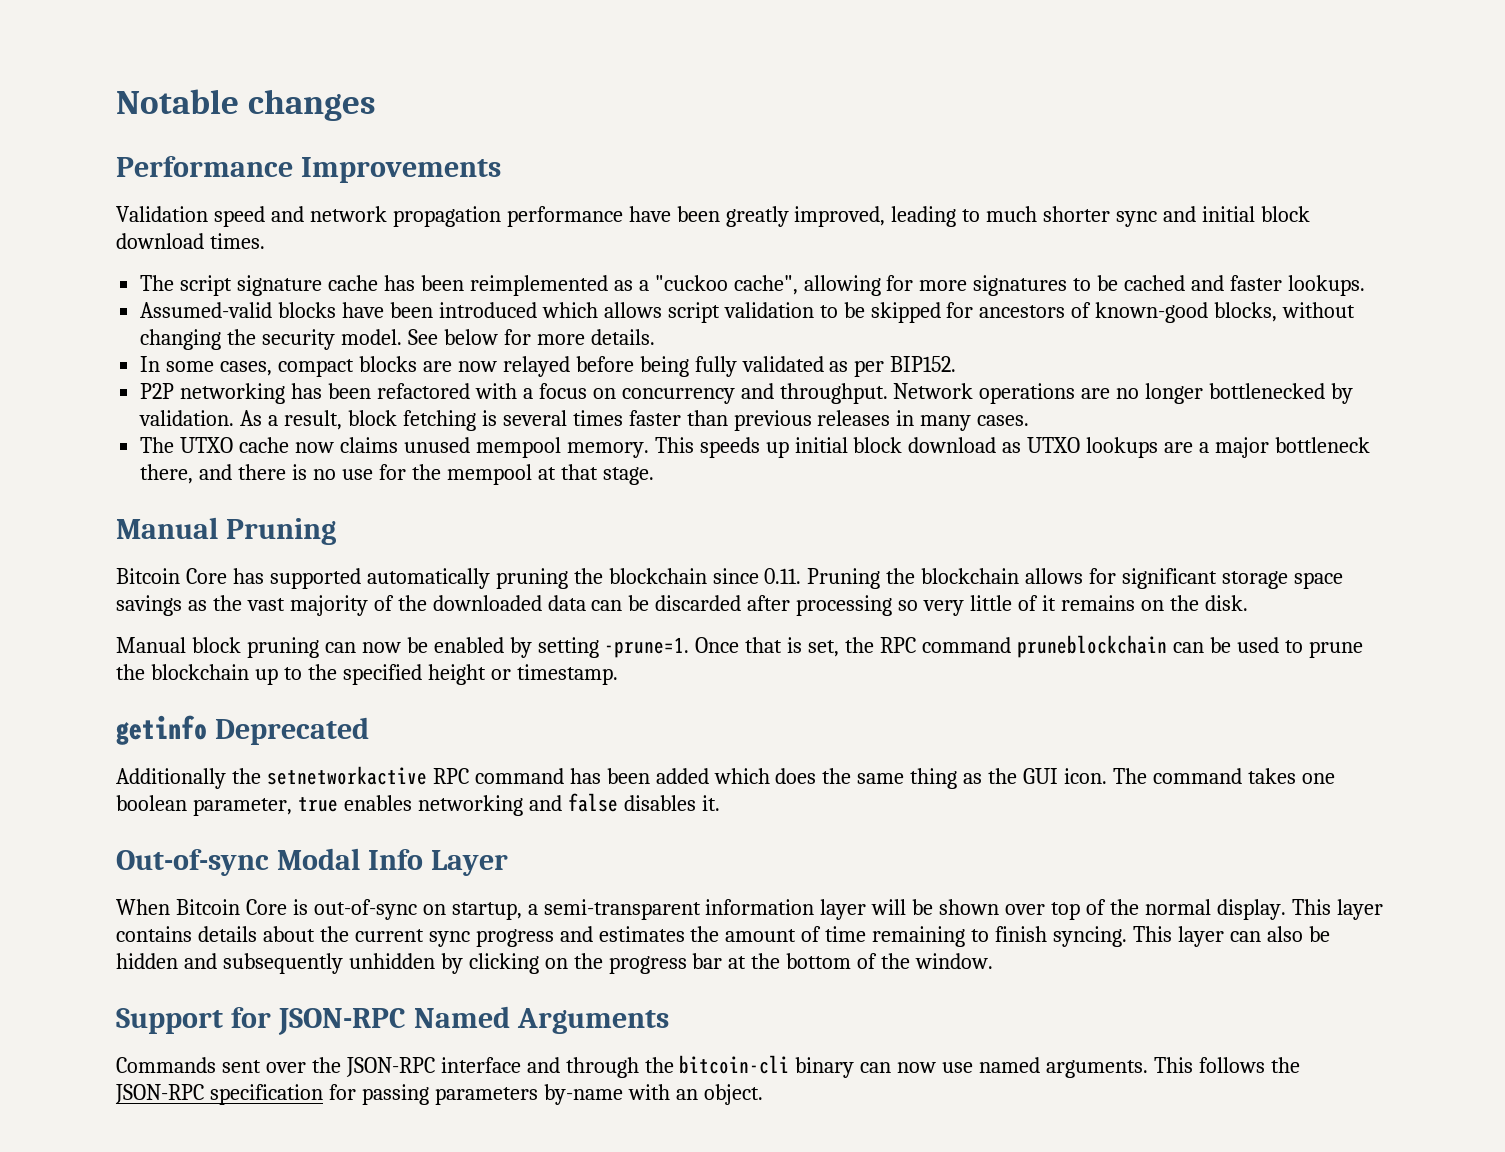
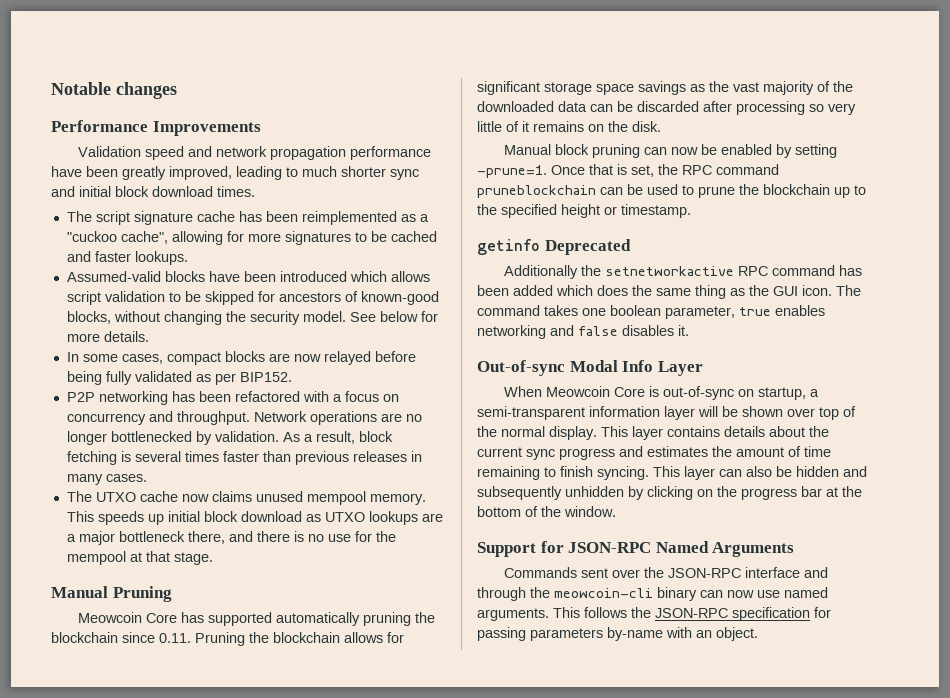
[116,568,180,584] Bitcoin -> [77,612,142,623] Meowcoin
[175,899,240,915] Bitcoin -> [545,386,610,397] Meowcoin
[679,1055,790,1074] bitcoin-cli -> [554,588,653,598] meowcoin-cli

